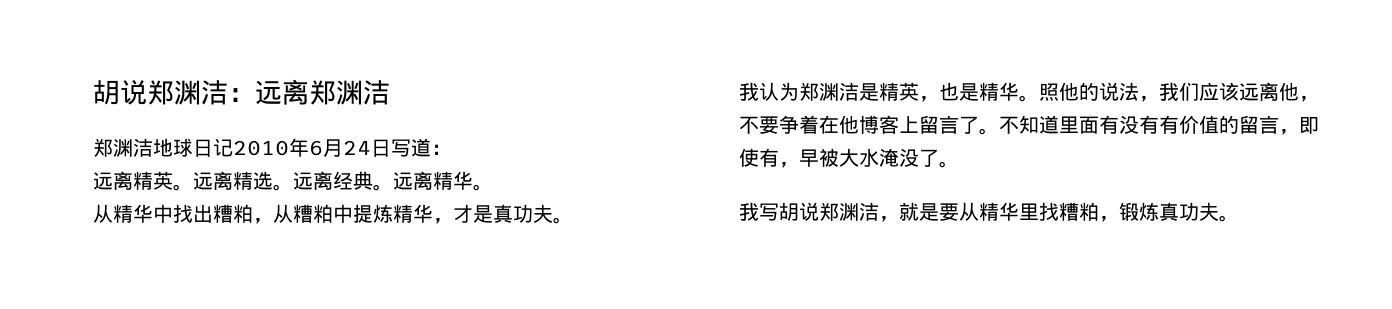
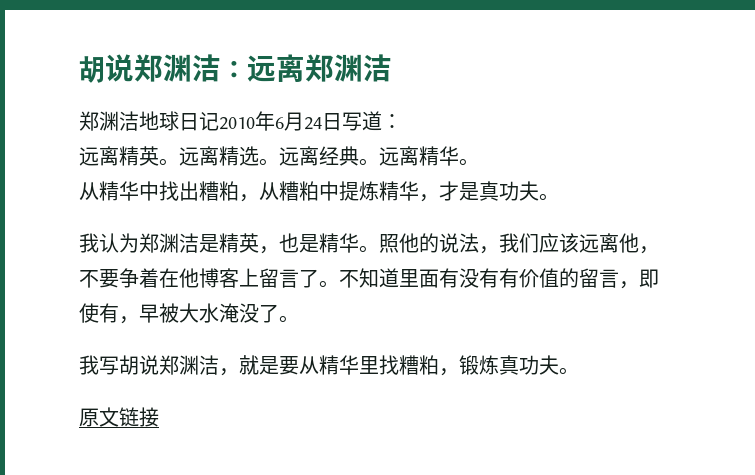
(1239, 218) none -> [79,407,159,427] // 原文链接

